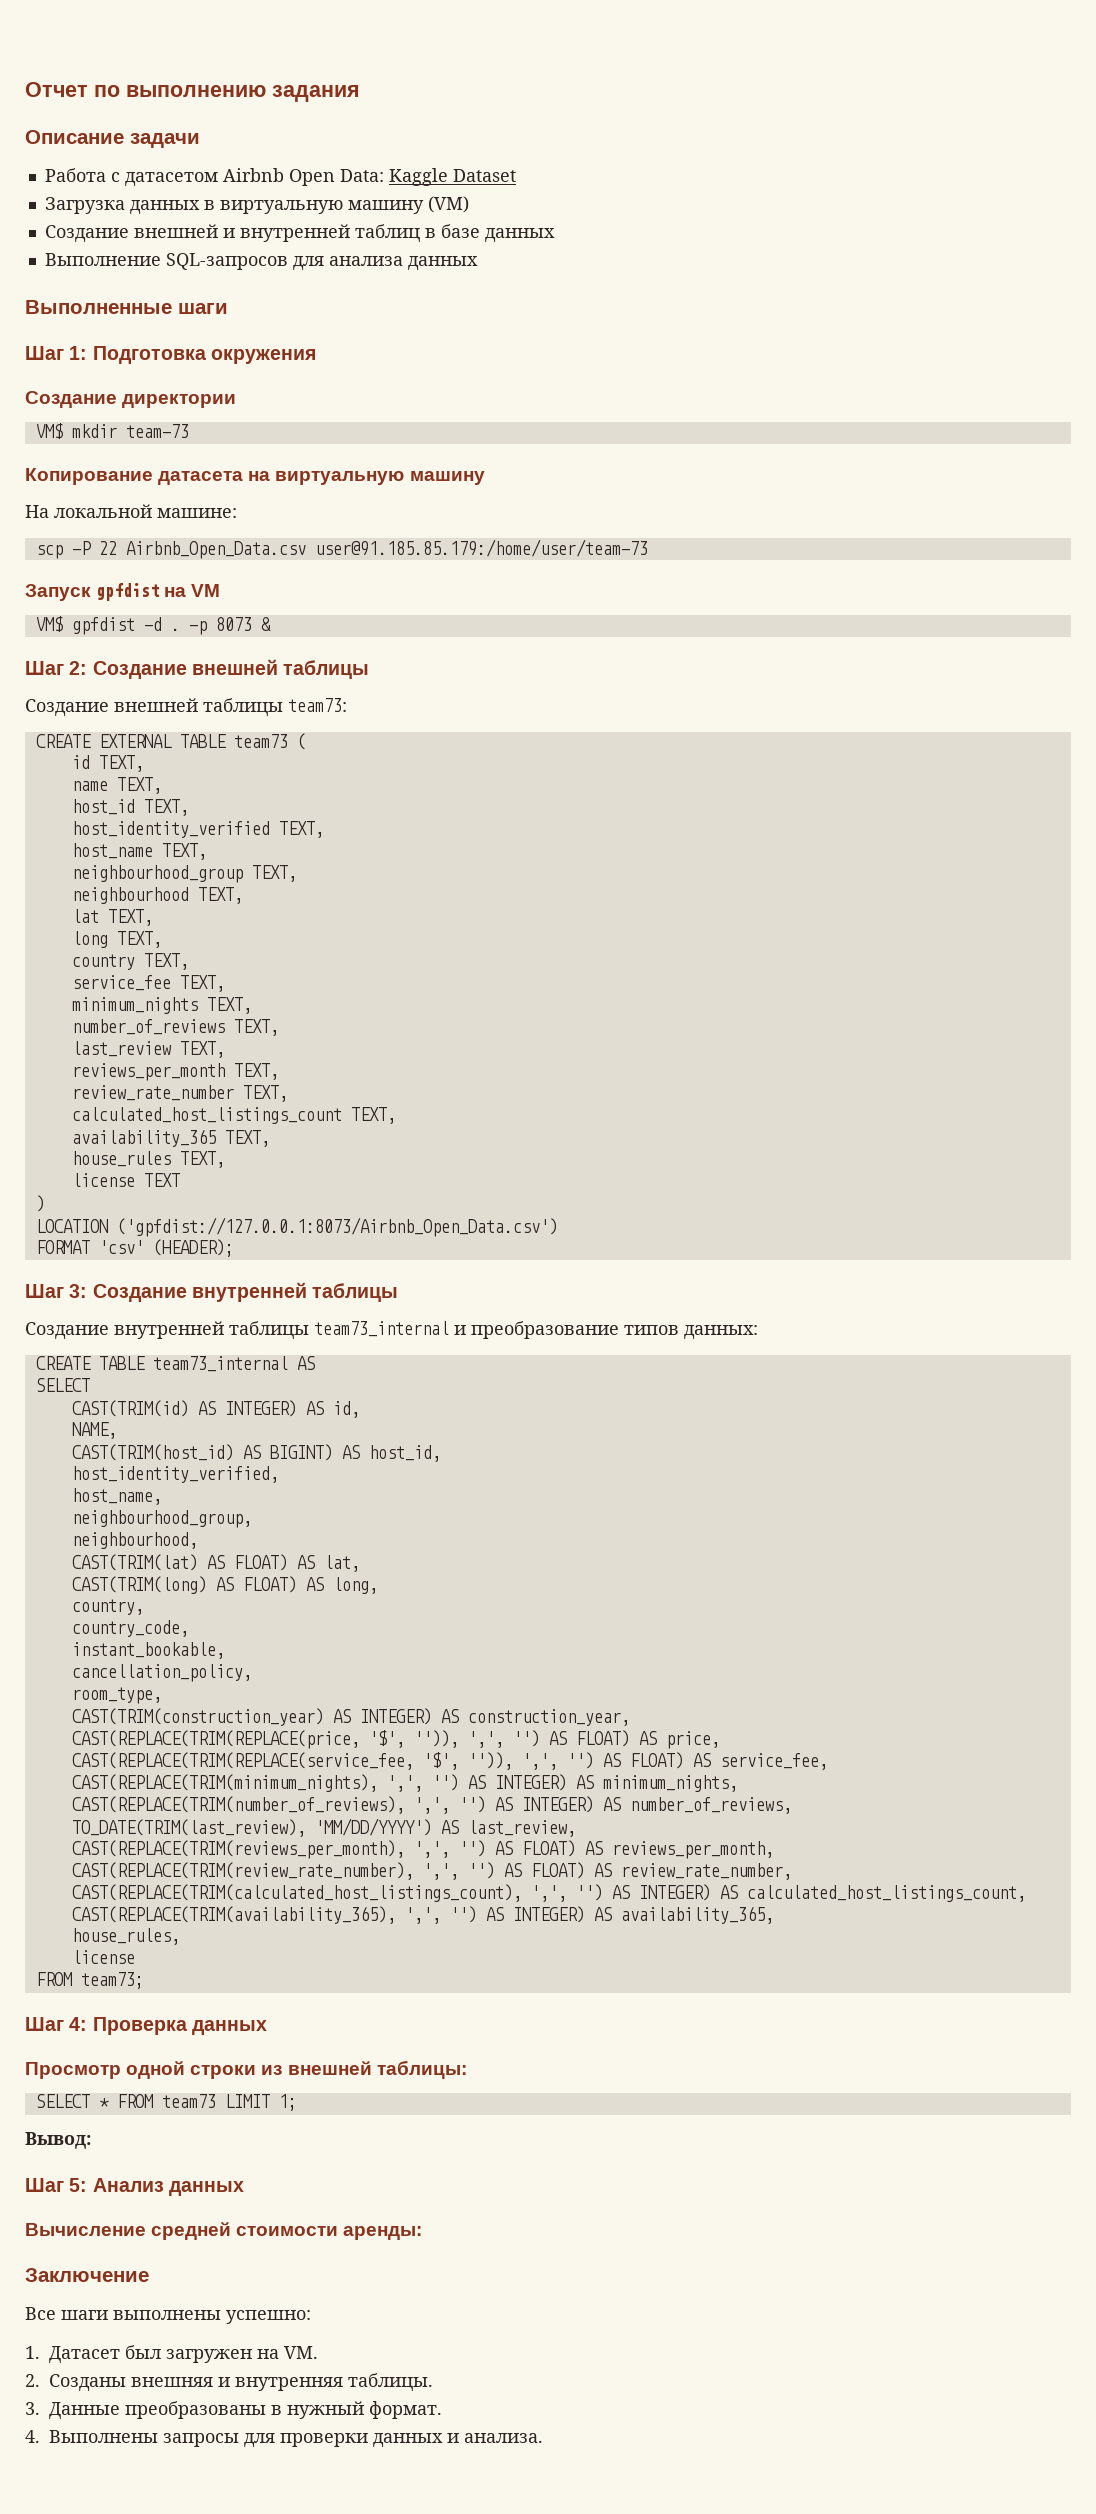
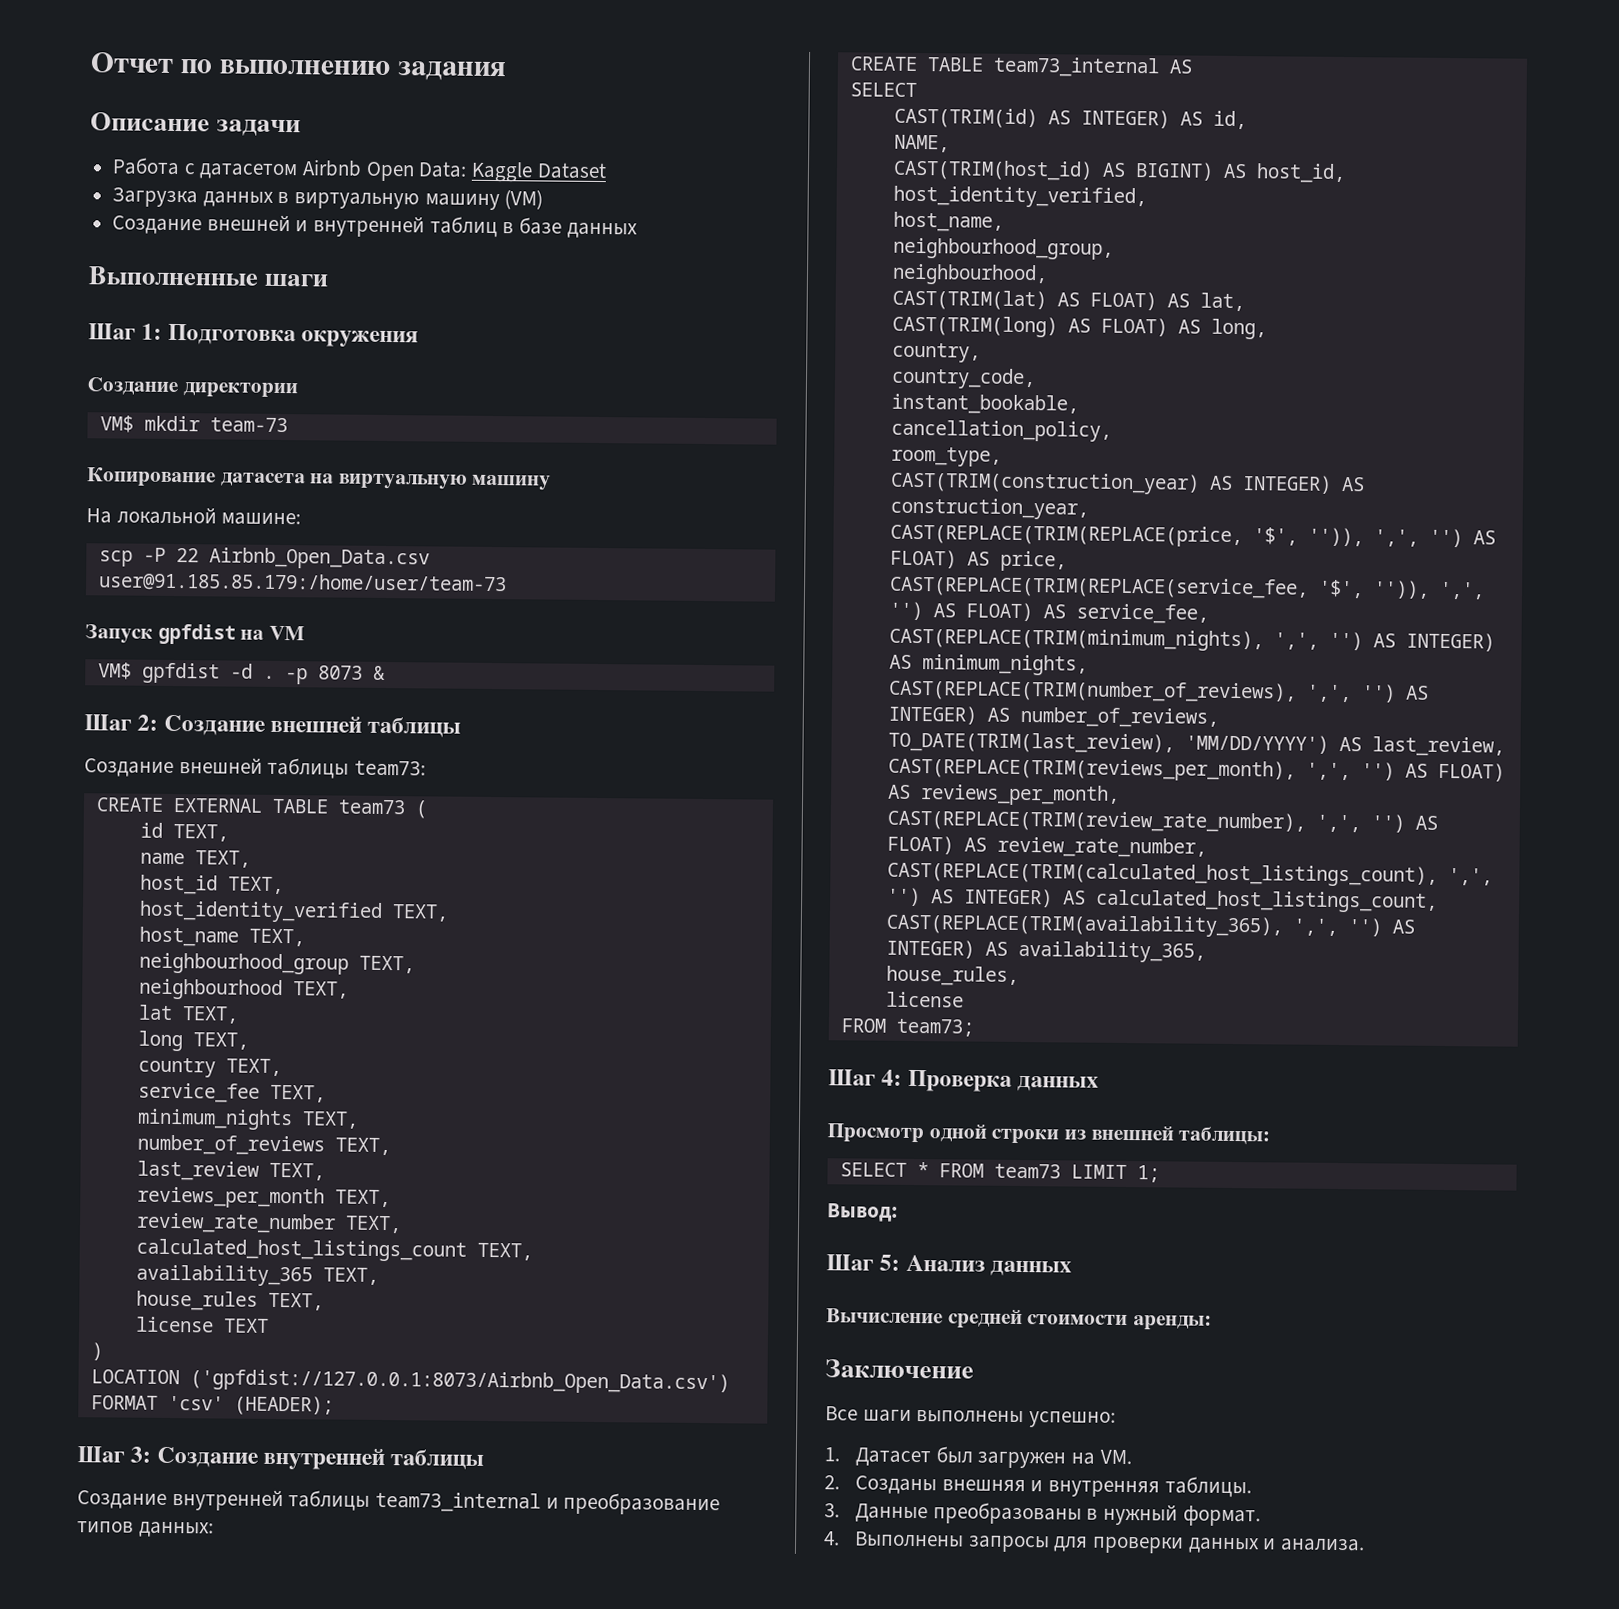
[44,253,478,271] // Выполнение SQL-запросов для анализа данных -> (638, 230) none

